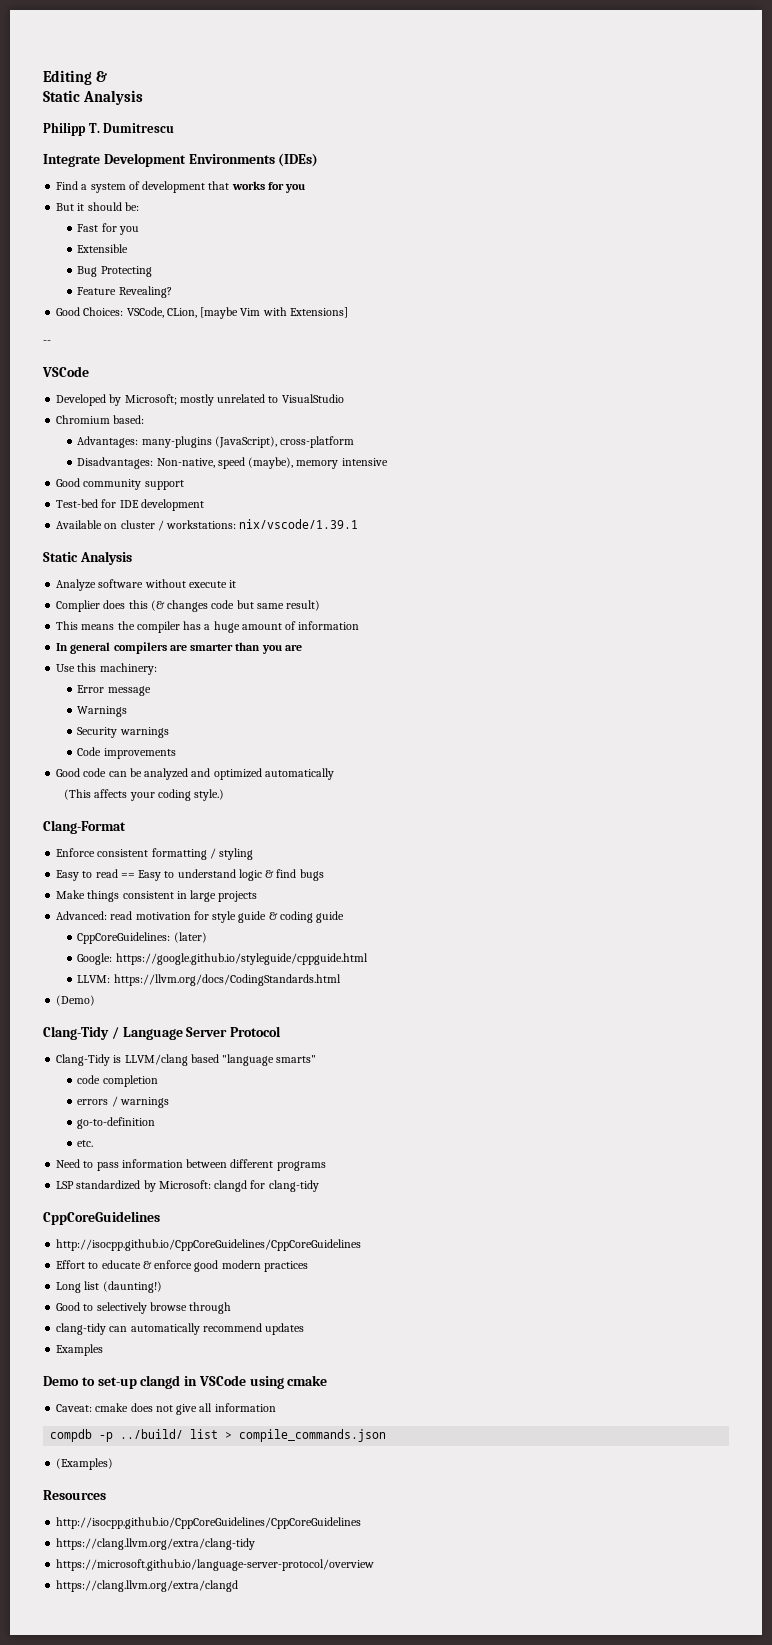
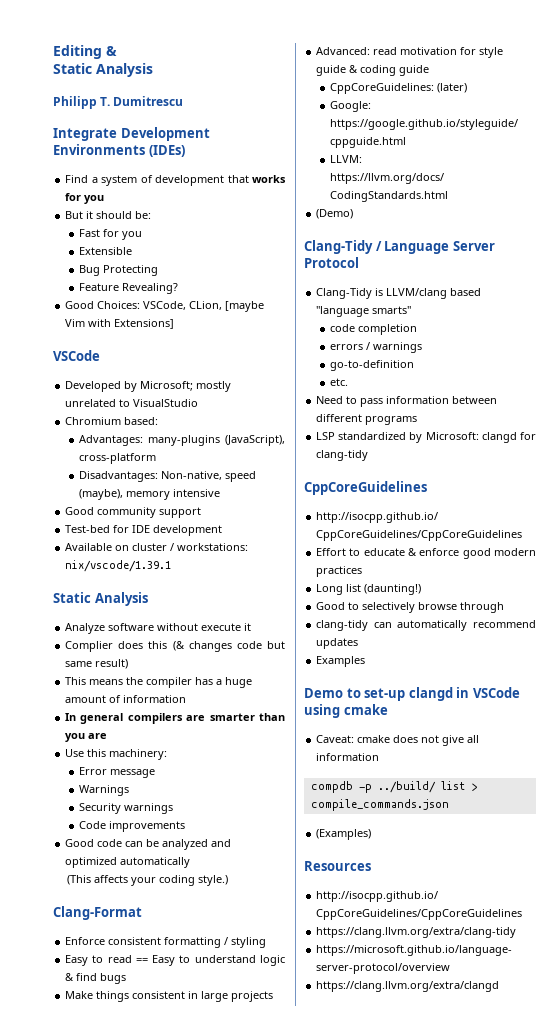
[43,340,51,344] // -- -> (175, 324) none

